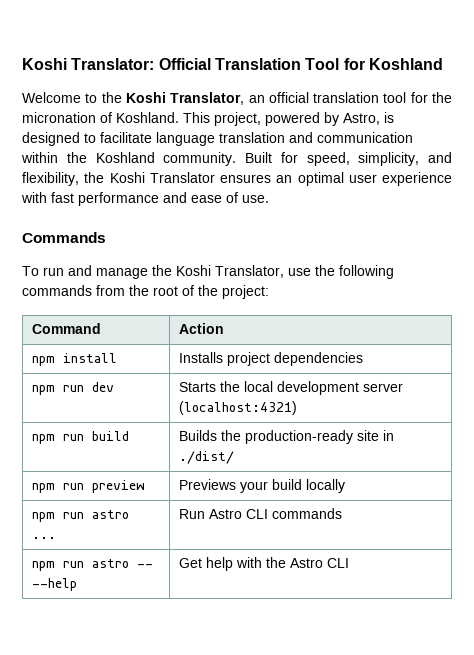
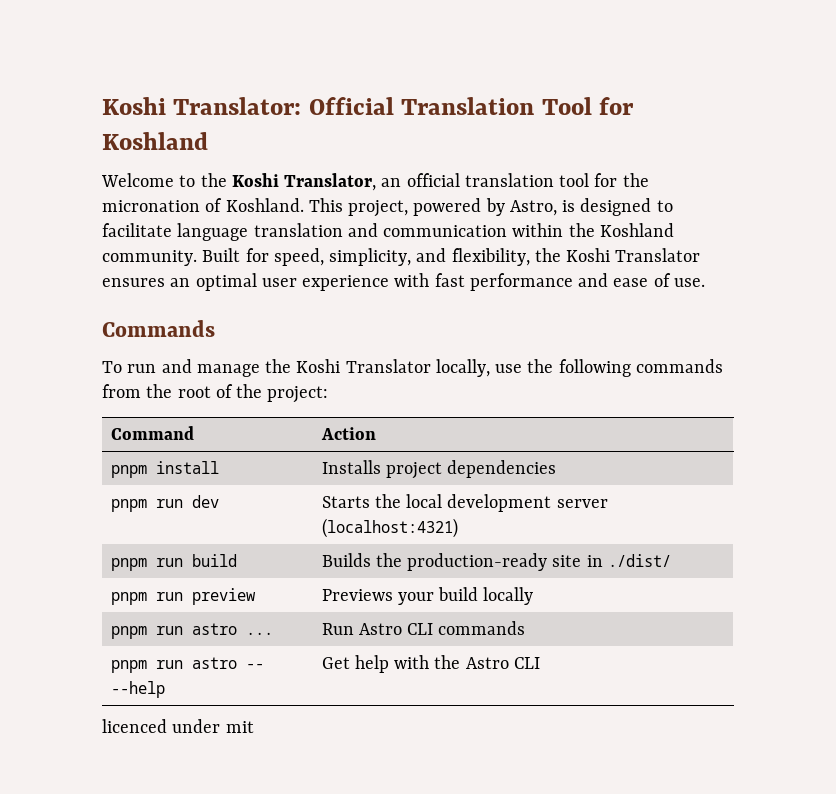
[215,265,284,278] Translator, -> [345,359,490,377] Translator locally,
[32,356,56,366] npm -> [110,465,147,478] pnpm
[32,385,56,395] npm -> [110,499,147,512] pnpm
[32,434,56,444] npm -> [110,558,147,571] pnpm
[32,483,56,493] npm -> [110,592,147,605] pnpm
[32,512,56,522] npm -> [110,626,147,639] pnpm
[32,561,56,571] npm -> [110,660,147,673] pnpm
(350, 563) none -> [102,719,254,733] // licenced under mit

